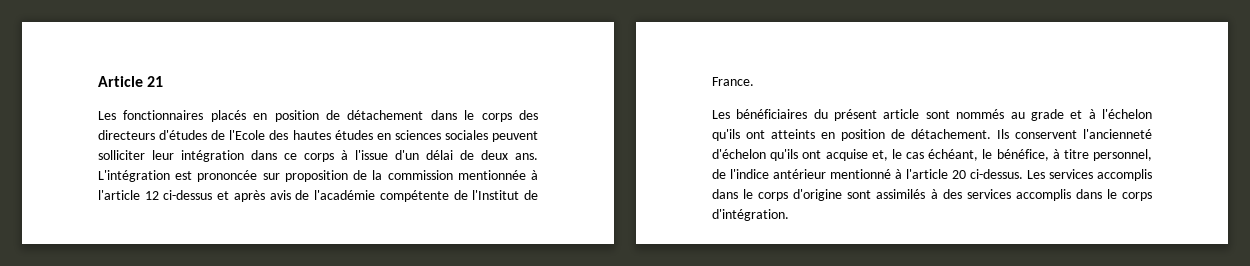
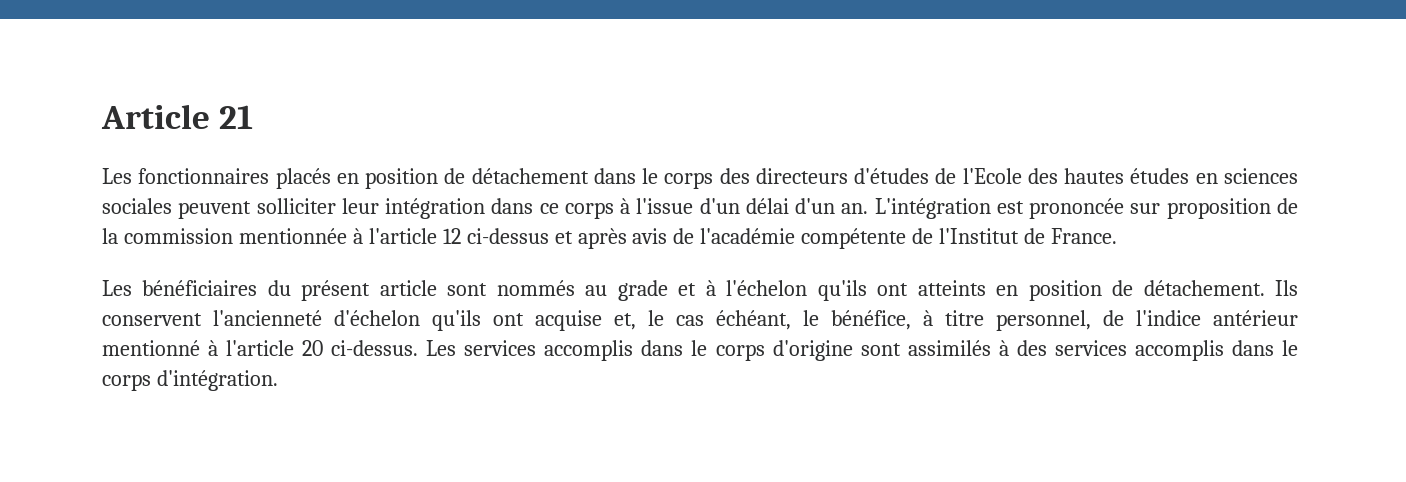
[460,150,538,160] de deux ans. -> [795,198,869,214] d'un an.

